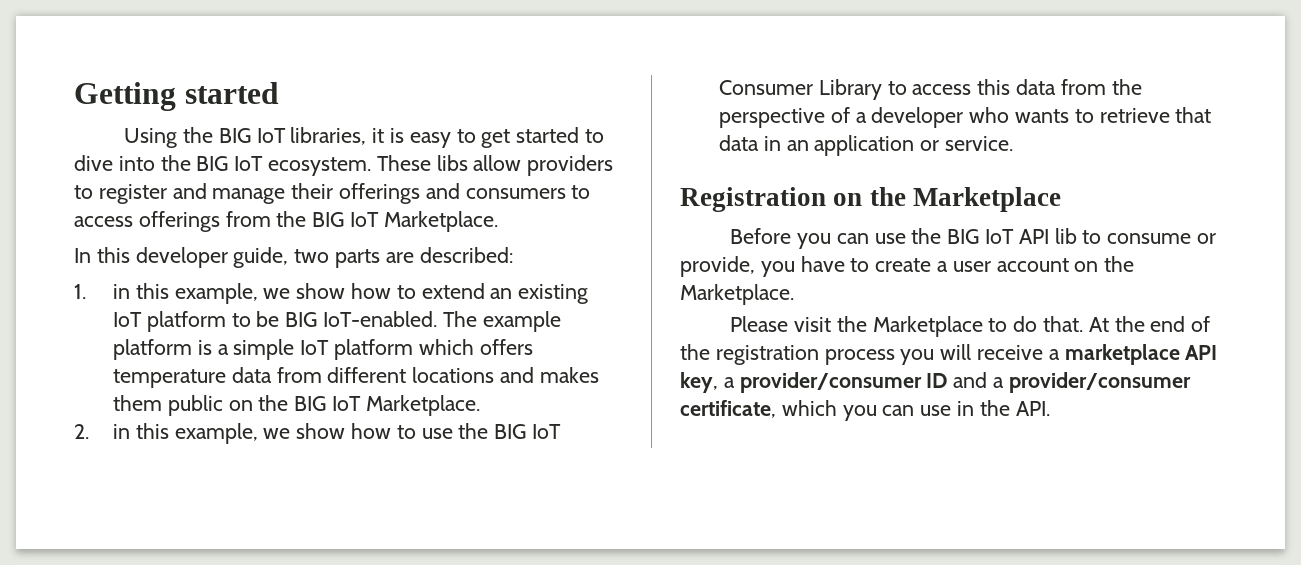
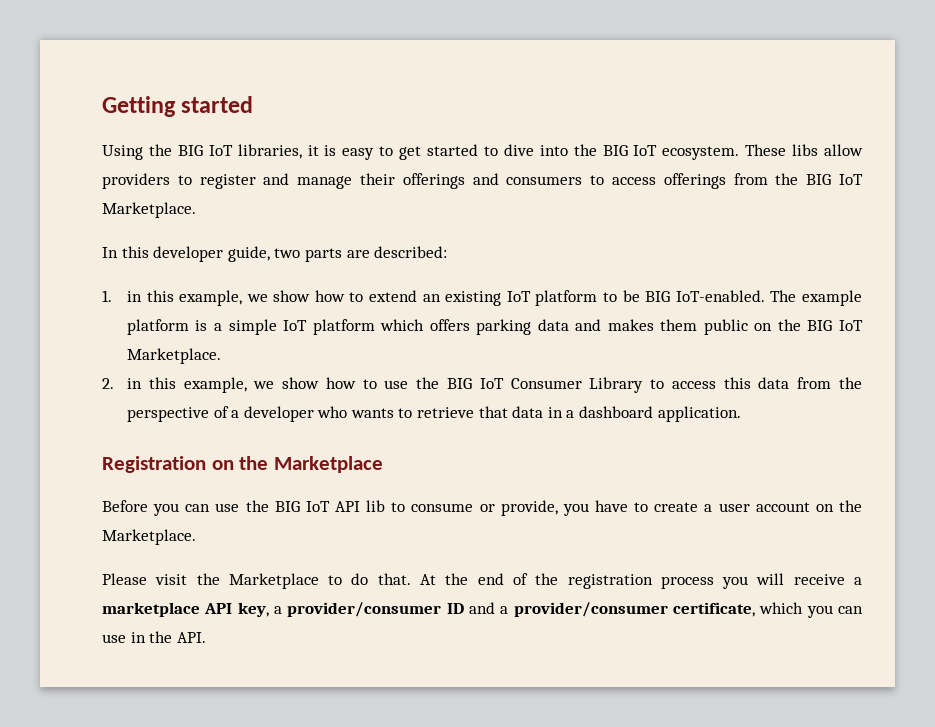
[112,367,495,388] temperature data from different locations -> [476,319,569,335] parking data
[786,135,1013,156] an application or service. -> [566,406,741,422] a dashboard application.

